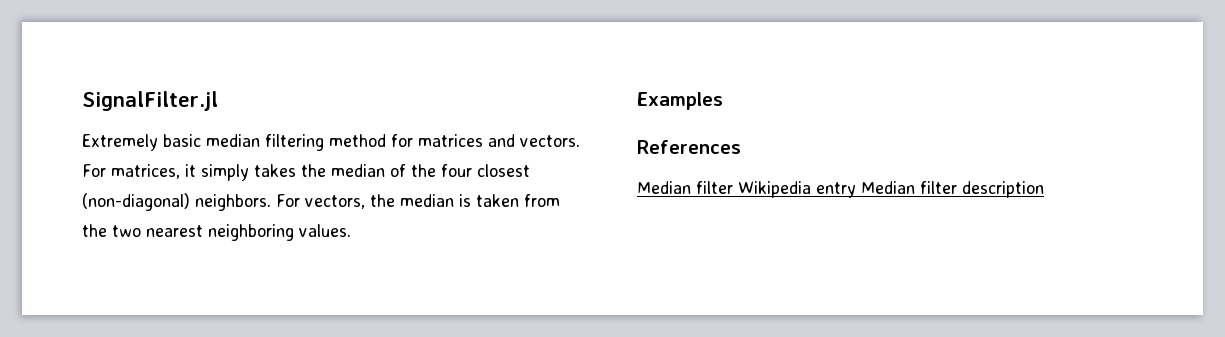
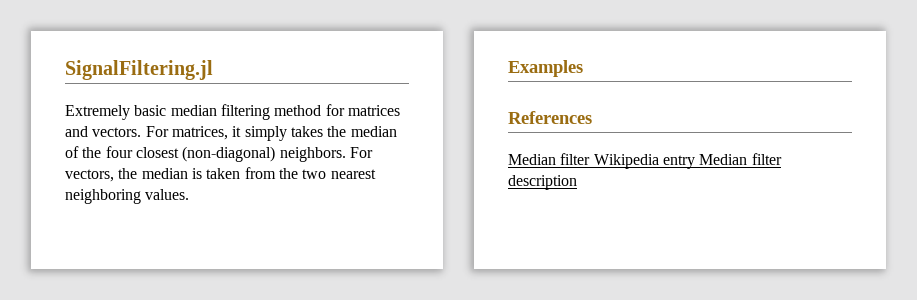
[82,91,218,111] SignalFilter.jl -> [65,60,213,80] SignalFiltering.jl

